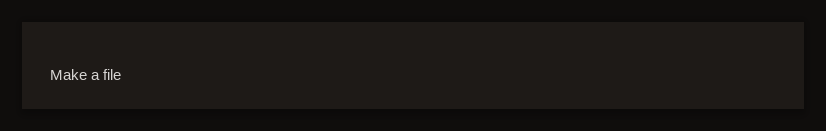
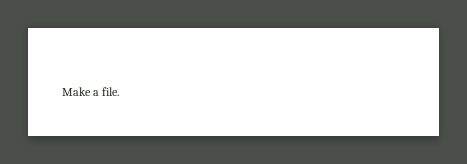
[103,69,122,80] file -> [102,87,120,96] file.

